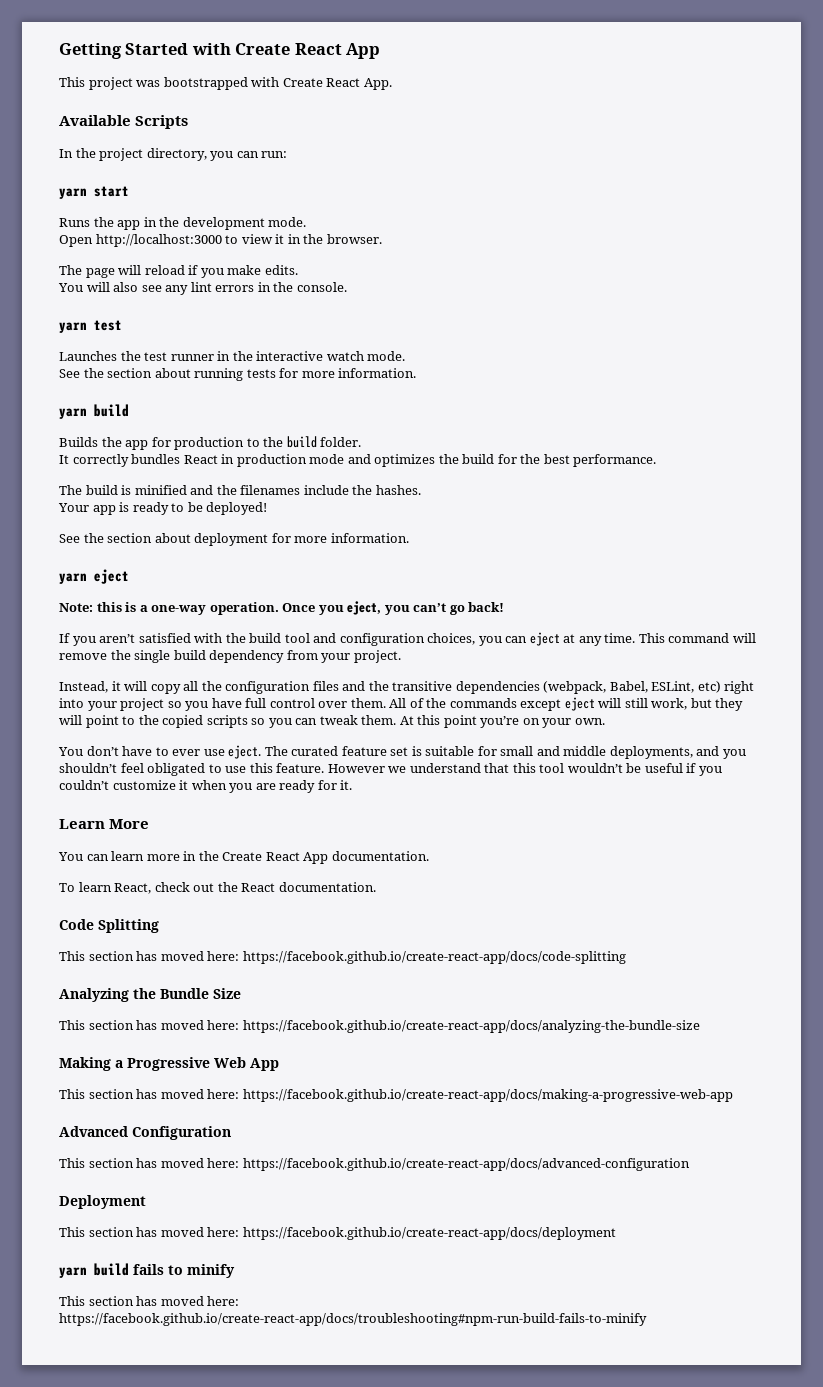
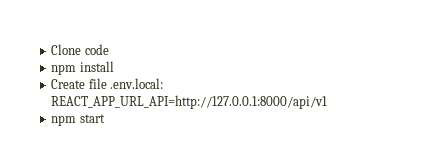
[59,43,381,59] [59,77,392,90] [59,115,189,129] [59,148,288,161] [59,186,129,199] [59,217,307,230] [59,234,382,247] [59,265,298,278] [58,282,347,295] [59,320,122,333] [59,351,406,361] [59,368,417,381] [59,404,129,419] [59,436,362,450] [59,454,657,467] [59,485,421,495] [58,502,268,515] [59,533,409,546] [59,569,129,584] [59,601,505,615] [59,632,756,646] [59,650,401,663] [59,681,755,694] [59,697,744,711] [59,715,605,728] [58,745,746,759] [59,763,722,776] [59,780,353,793] [59,819,150,829] [58,851,429,864] [59,882,376,894] [59,919,159,933] [59,951,626,964] [59,988,241,1002] [59,1020,700,1033] [59,1057,279,1071] [59,1089,733,1102] [59,1126,231,1140] [59,1158,690,1171] [59,1195,146,1209] [59,1227,616,1240] [59,1263,235,1278] [59,1296,240,1306] [59,1313,647,1326] Getting Started with Create React App // This project was bootstrapped with Create React App. // Available Scripts // In the project directory, you can run: // yarn start // Runs the app in the development mode. // Open http://localhost:3000 to view it in the browser. // The page will reload if you make edits. // You will also see any lint errors in the console. // yarn test // Launches the test runner in the interactive watch mode. // See the section about running tests for more information. // yarn build // Builds the app for production to the build folder. // It correctly bundles React in production mode and optimizes the build for the best performance. // The build is minified and the filenames include the hashes. // Your app is ready to be deployed! // See the section about deployment for more information. // yarn eject // Note: this is a one-way operation. Once you eject, you can’t go back! // If you aren’t satisfied with the build tool and configuration choices, you can eject at any time. This command will remove the single build dependency from your project. // Instead, it will copy all the configuration files and the transitive dependencies (webpack, Babel, ESLint, etc) right into your project so you have full control over them. All of the commands except eject will still work, but they will point to the copied scripts so you can tweak them. At this point you’re on your own. // You don’t have to ever use eject. The curated feature set is suitable for small and middle deployments, and you shouldn’t feel obligated to use this feature. However we understand that this tool wouldn’t be useful if you couldn’t customize it when you are ready for it. // Learn More // You can learn more in the Create React App documentation. // To learn React, check out the React documentation. // Code Splitting // This section has moved here: https://facebook.github.io/create-react-app/docs/code-splitting // Analyzing the Bundle Size // This section has moved here: https://facebook.github.io/create-react-app/docs/analyzing-the-bundle-size // Making a Progressive Web App // This section has moved here: https://facebook.github.io/create-react-app/docs/making-a-progressive-web-app // Advanced Configuration // This section has moved here: https://facebook.github.io/create-react-app/docs/advanced-configuration // Deployment // This section has moved here: https://facebook.github.io/create-react-app/docs/deployment // yarn build fails to minify // This section has moved here: https://facebook.github.io/create-react-app/docs/troubleshooting#npm-run-build-fails-to-minify -> [51,44,109,55] [51,61,114,75] [51,78,164,89] [51,95,328,109] [51,114,105,126] Clone code // npm install // Create file .env.local: REACT_APP_URL_API=http://127.0.0.1:8000/api/v1 // npm start

